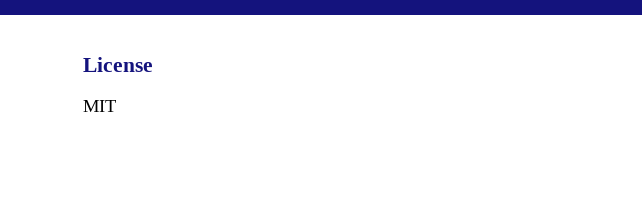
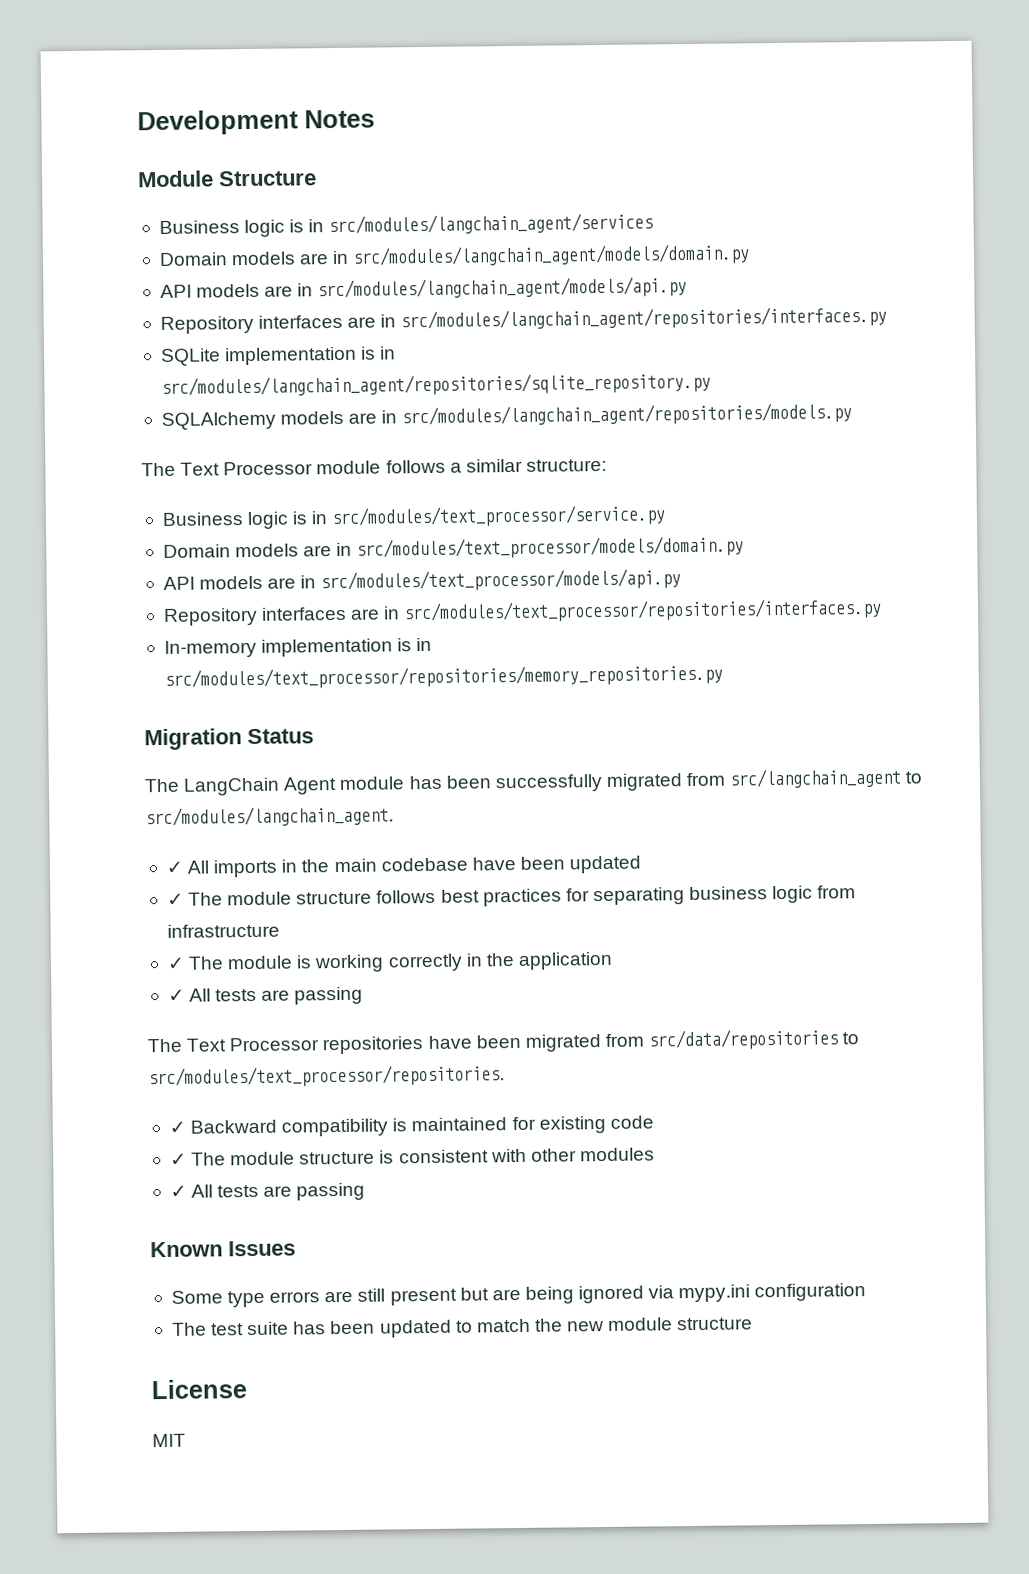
(83, 64) none -> [137,109,375,136] [137,170,317,188] [158,212,654,238] [158,243,751,268] [159,276,688,301] [159,305,888,334] [160,346,397,366] [160,371,711,398] [160,402,853,430] [141,458,607,477] [161,504,667,530] [162,535,745,560] [162,568,682,593] [162,597,883,626] [163,637,433,658] [163,663,723,690] [144,728,314,751] [144,767,923,796] [145,805,394,828] [165,855,642,878] [166,885,857,907] [166,923,280,938] [166,951,613,973] [167,986,364,1005] [147,1028,860,1055] [148,1064,505,1089] [168,1115,654,1137] [169,1147,655,1166] [169,1182,366,1201] [150,1240,296,1258] [170,1283,867,1308] [171,1317,754,1338] Development Notes // Module Structure // Business logic is in src/modules/langchain_agent/services // Domain models are in src/modules/langchain_agent/models/domain.py // API models are in src/modules/langchain_agent/models/api.py // Repository interfaces are in src/modules/langchain_agent/repositories/interfaces.py // SQLite implementation is in src/modules/langchain_agent/repositories/sqlite_repository.py // SQLAlchemy models are in src/modules/langchain_agent/repositories/models.py // The Text Processor module follows a similar structure: // Business logic is in src/modules/text_processor/service.py // Domain models are in src/modules/text_processor/models/domain.py // API models are in src/modules/text_processor/models/api.py // Repository interfaces are in src/modules/text_processor/repositories/interfaces.py // In-memory implementation is in src/modules/text_processor/repositories/memory_repositories.py // Migration Status // The LangChain Agent module has been successfully migrated from src/langchain_agent to src/modules/langchain_agent. // ✓ All imports in the main codebase have been updated // ✓ The module structure follows best practices for separating business logic from infrastructure // ✓ The module is working correctly in the application // ✓ All tests are passing // The Text Processor repositories have been migrated from src/data/repositories to src/modules/text_processor/repositories. // ✓ Backward compatibility is maintained for existing code // ✓ The module structure is consistent with other modules // ✓ All tests are passing // Known Issues // Some type errors are still present but are being ignored via mypy.ini configuration // The test suite has been updated to match the new module structure //

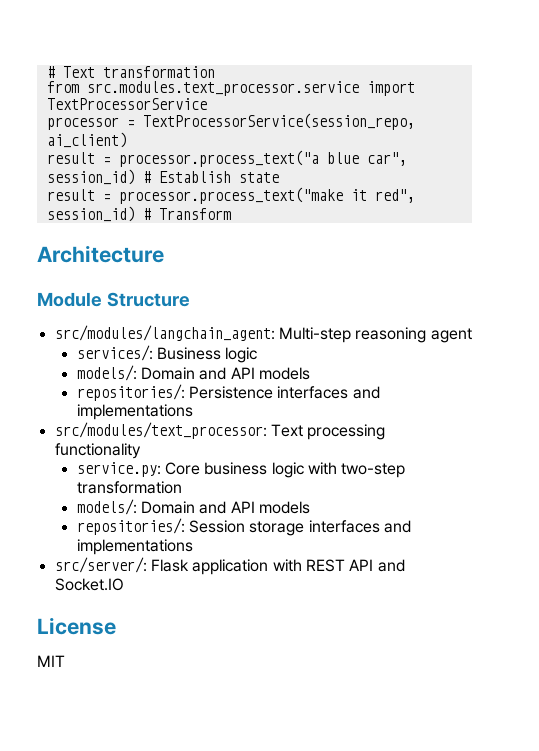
[137,109,375,136] [137,170,317,188] [158,212,654,238] [158,243,751,268] [159,276,688,301] [159,305,888,334] [160,346,397,366] [160,371,711,398] [160,402,853,430] [141,458,607,477] [161,504,667,530] [162,535,745,560] [162,568,682,593] [162,597,883,626] [163,637,433,658] [163,663,723,690] [144,728,314,751] [144,767,923,796] [145,805,394,828] [165,855,642,878] [166,885,857,907] [166,923,280,938] [166,951,613,973] [167,986,364,1005] [147,1028,860,1055] [148,1064,505,1089] [168,1115,654,1137] [169,1147,655,1166] [169,1182,366,1201] [150,1240,296,1258] [170,1283,867,1308] [171,1317,754,1338] Development Notes // Module Structure // Business logic is in src/modules/langchain_agent/services // Domain models are in src/modules/langchain_agent/models/domain.py // API models are in src/modules/langchain_agent/models/api.py // Repository interfaces are in src/modules/langchain_agent/repositories/interfaces.py // SQLite implementation is in src/modules/langchain_agent/repositories/sqlite_repository.py // SQLAlchemy models are in src/modules/langchain_agent/repositories/models.py // The Text Processor module follows a similar structure: // Business logic is in src/modules/text_processor/service.py // Domain models are in src/modules/text_processor/models/domain.py // API models are in src/modules/text_processor/models/api.py // Repository interfaces are in src/modules/text_processor/repositories/interfaces.py // In-memory implementation is in src/modules/text_processor/repositories/memory_repositories.py // Migration Status // The LangChain Agent module has been successfully migrated from src/langchain_agent to src/modules/langchain_agent. // ✓ All imports in the main codebase have been updated // ✓ The module structure follows best practices for separating business logic from infrastructure // ✓ The module is working correctly in the application // ✓ All tests are passing // The Text Processor repositories have been migrated from src/data/repositories to src/modules/text_processor/repositories. // ✓ Backward compatibility is maintained for existing code // ✓ The module structure is consistent with other modules // ✓ All tests are passing // Known Issues // Some type errors are still present but are being ignored via mypy.ini configuration // The test suite has been updated to match the new module structure -> [46,66,215,78] [46,81,415,96] [46,98,207,110] [46,113,415,130] [46,132,127,148] [46,150,407,167] [46,169,279,185] [46,187,415,204] [46,206,231,222] [37,245,164,263] [37,292,190,307] [54,325,472,343] [76,345,258,363] [76,365,310,381] [76,384,380,401] [76,404,193,420] [54,422,386,440] [54,443,141,459] [76,462,406,478] [76,481,182,494] [76,499,310,515] [76,518,411,536] [76,539,193,555] [54,557,405,575] [54,578,124,591] # Text transformation // from src.modules.text_processor.service import TextProcessorService // processor = TextProcessorService(session_repo, ai_client) // result = processor.process_text("a blue car", session_id) # Establish state // result = processor.process_text("make it red", session_id) # Transform // Architecture // Module Structure // src/modules/langchain_agent: Multi-step reasoning agent // services/: Business logic // models/: Domain and API models // repositories/: Persistence interfaces and implementations // src/modules/text_processor: Text processing functionality // service.py: Core business logic with two-step transformation // models/: Domain and API models // repositories/: Session storage interfaces and implementations // src/server/: Flask application with REST API and Socket.IO

